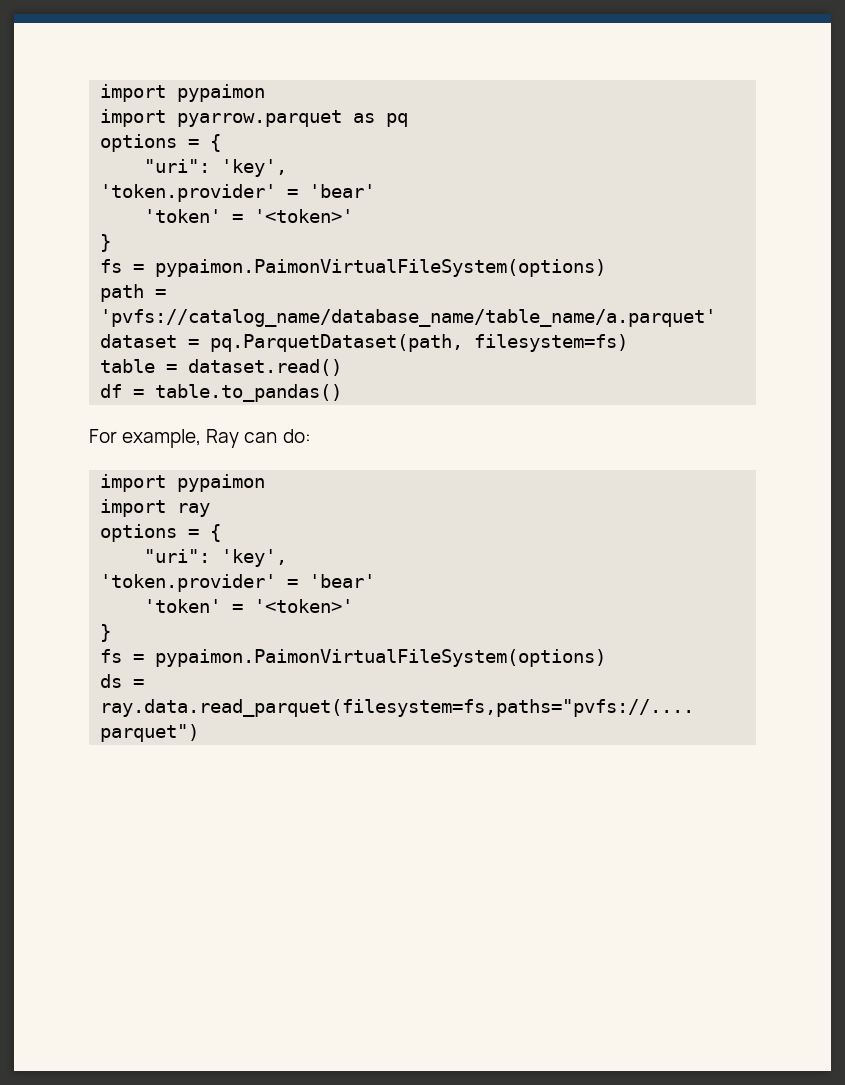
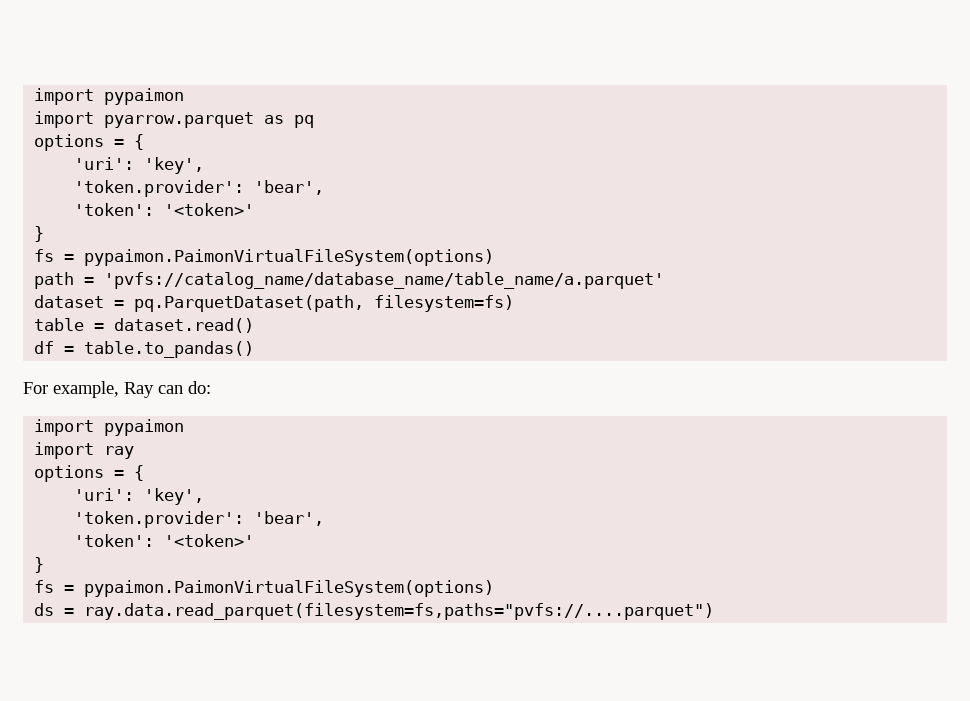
[144,159,288,177] [100,184,376,202] [144,209,244,223] "uri": 'key', // 'token.provider' = 'bear' // 'token' = -> [74,157,205,174] [74,180,325,197] [74,203,155,216] 'uri': 'key', // 'token.provider': 'bear', // 'token':
[144,549,288,567] [100,574,376,592] [144,599,244,613] "uri": 'key', // 'token.provider' = 'bear' // 'token' = -> [74,488,205,505] [74,511,325,528] [74,534,155,547] 'uri': 'key', // 'token.provider': 'bear', // 'token':

